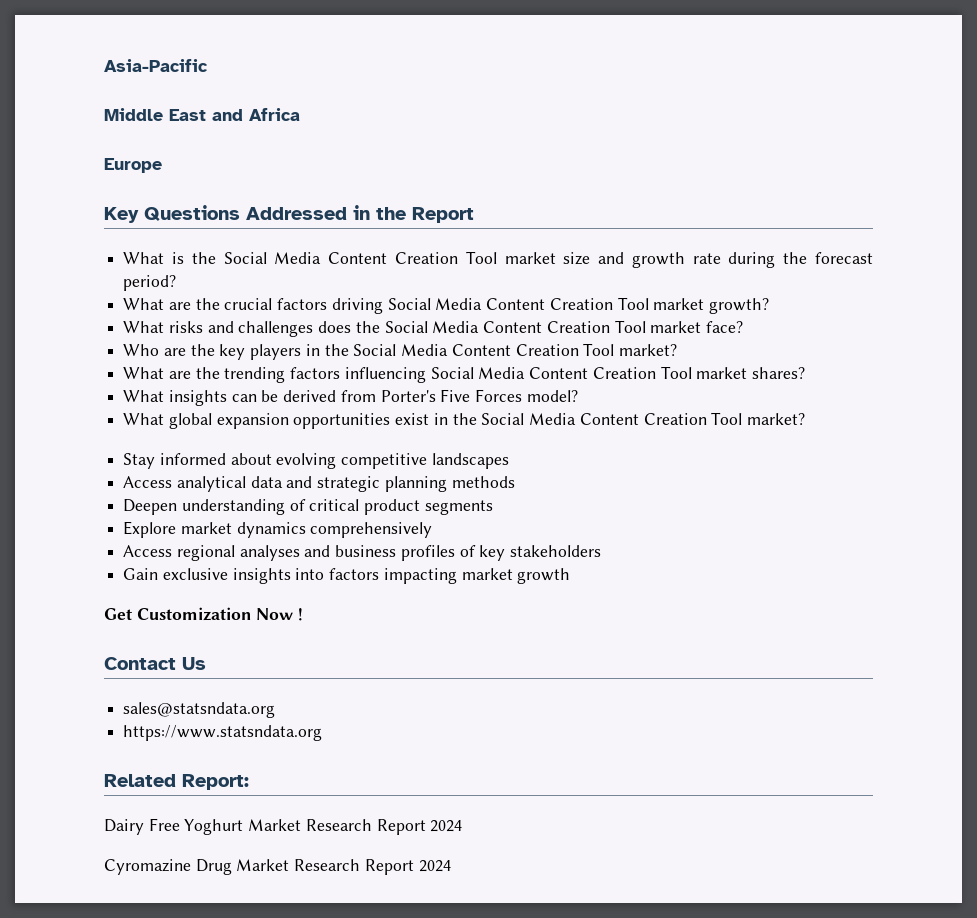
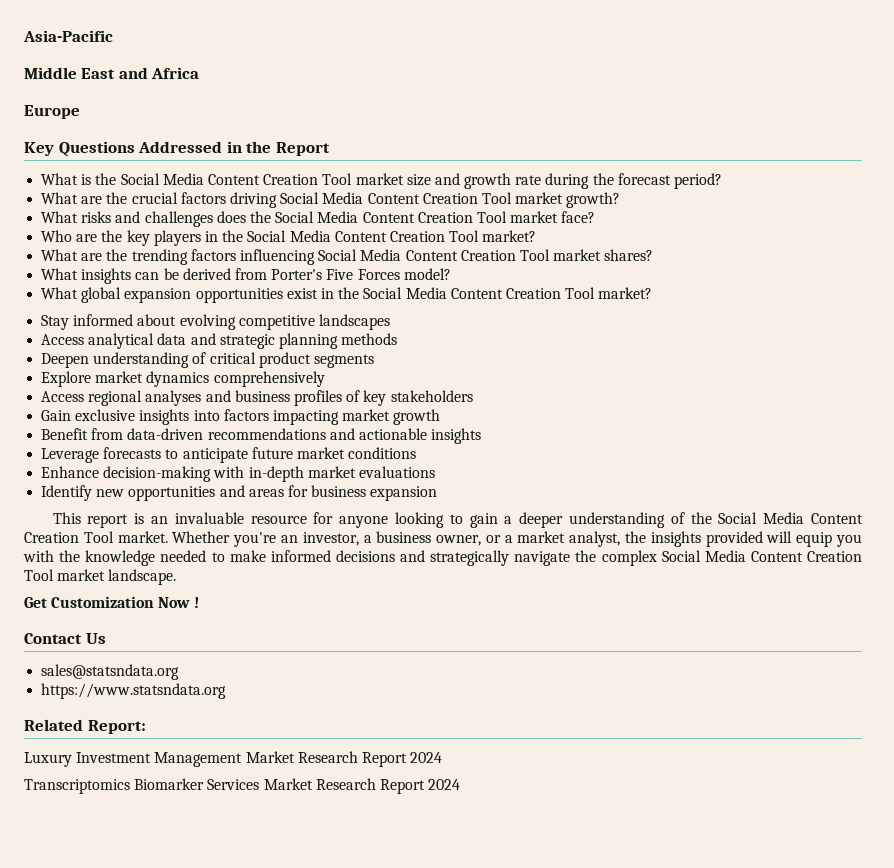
(571, 576) none -> [41,428,482,444] [41,447,417,463] [41,466,435,482] [41,485,438,501] [52,512,863,528] [24,531,862,547] [23,550,862,566] [24,569,177,585] // Benefit from data-driven recommendations and actionable insights // Leverage forecasts to anticipate future market conditions // Enhance decision-making with in-depth market evaluations // Identify new opportunities and areas for business expansion // This report is an invaluable resource for anyone looking to gain a deeper understanding of the Social Media Content Creation Tool market. Whether you're an investor, a business owner, or a market analyst, the insights provided will equip you with the knowledge needed to make informed decisions and strategically navigate the complex Social Media Content Creation Tool market landscape.
[104,818,244,835] Dairy Free Yoghurt -> [24,752,243,767] Luxury Investment Management
[104,859,232,875] Cyromazine Drug -> [24,778,260,794] Transcriptomics Biomarker Services

